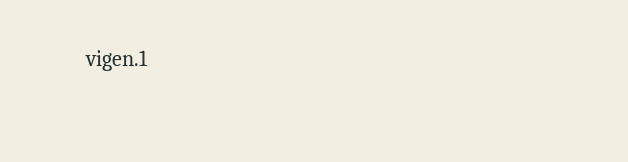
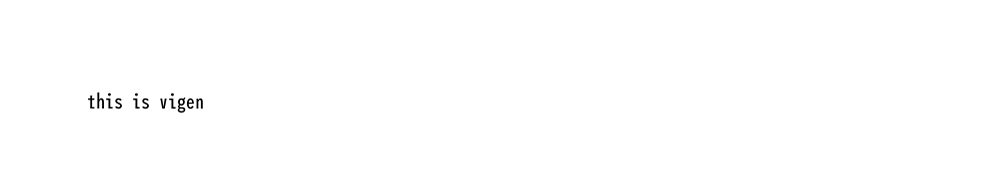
[85,50,148,71] vigen.1 -> [86,92,205,114] this is vigen

